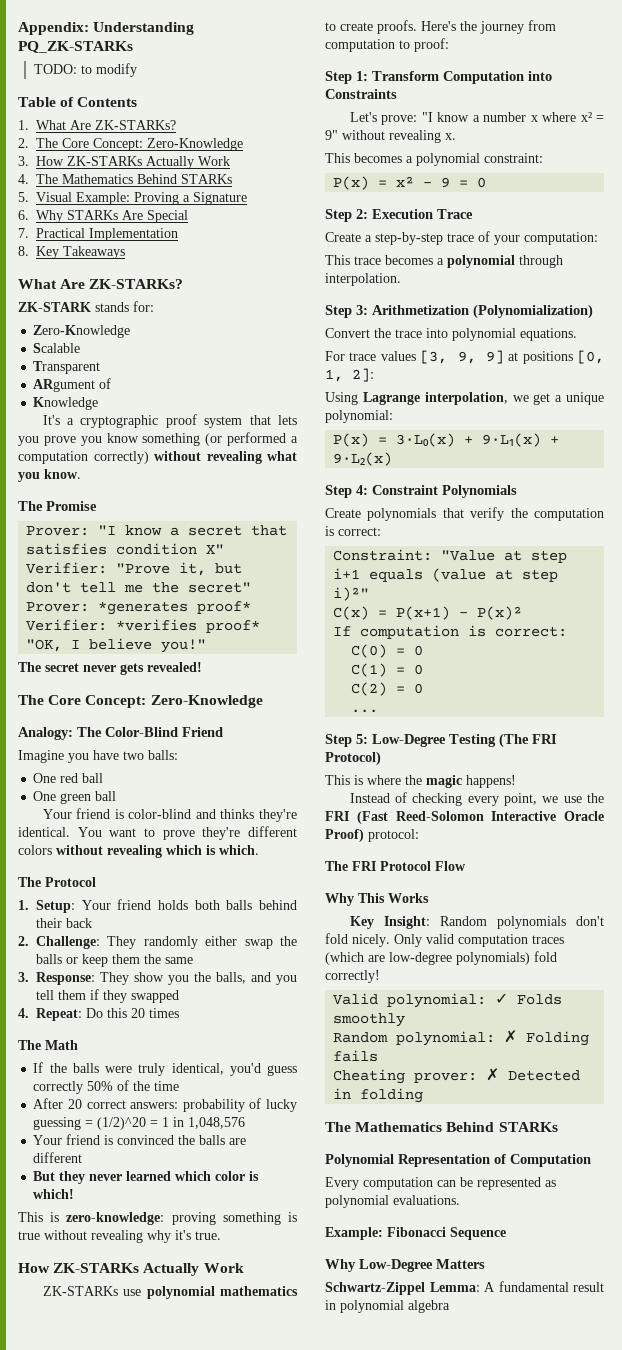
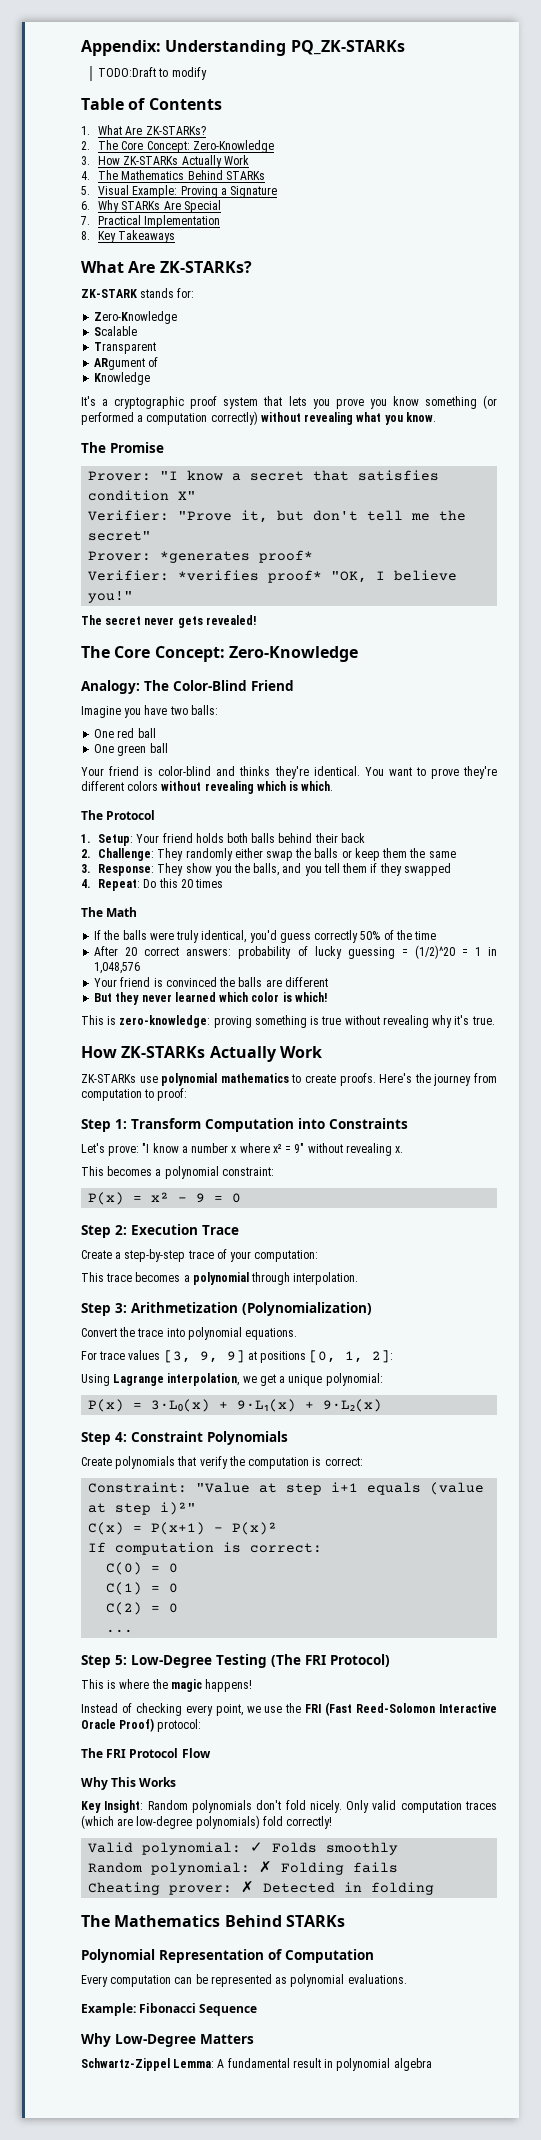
[33,64,77,74] TODO: -> [98,67,157,77] TODO:Draft

